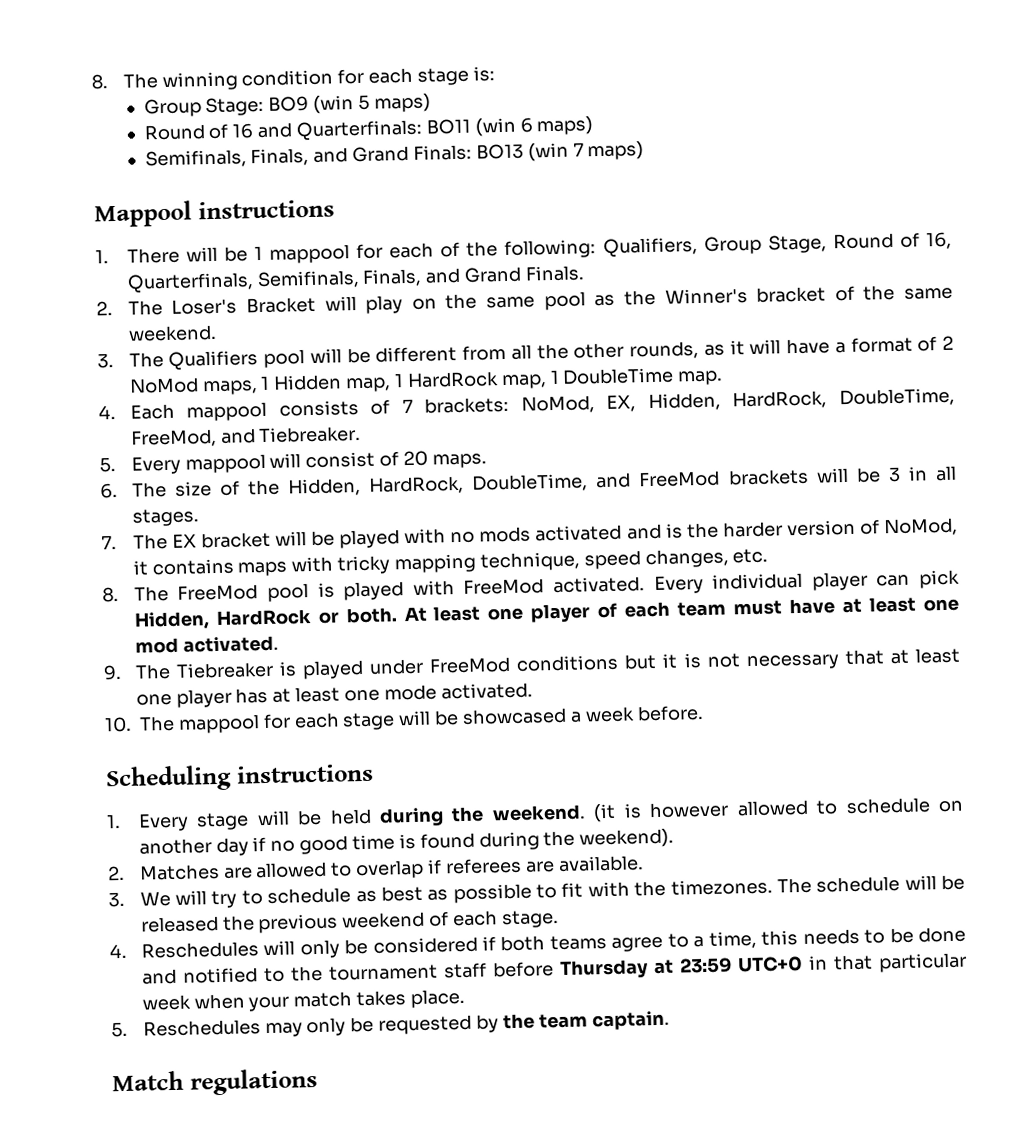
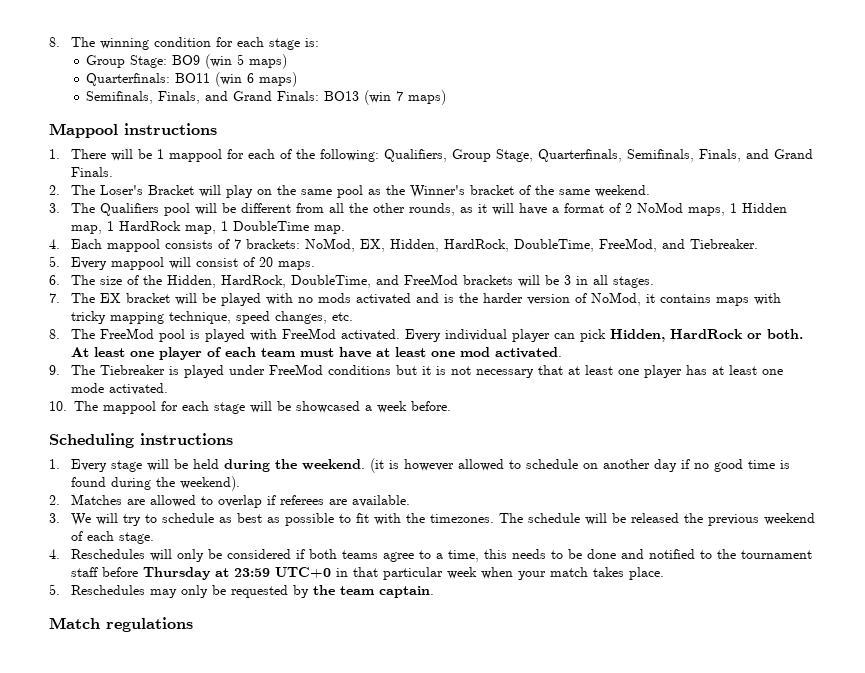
[143,122,293,141] Round of 16 and -> (288, 61) none
[832,231,953,250] Round of 16, -> (533, 155) none

